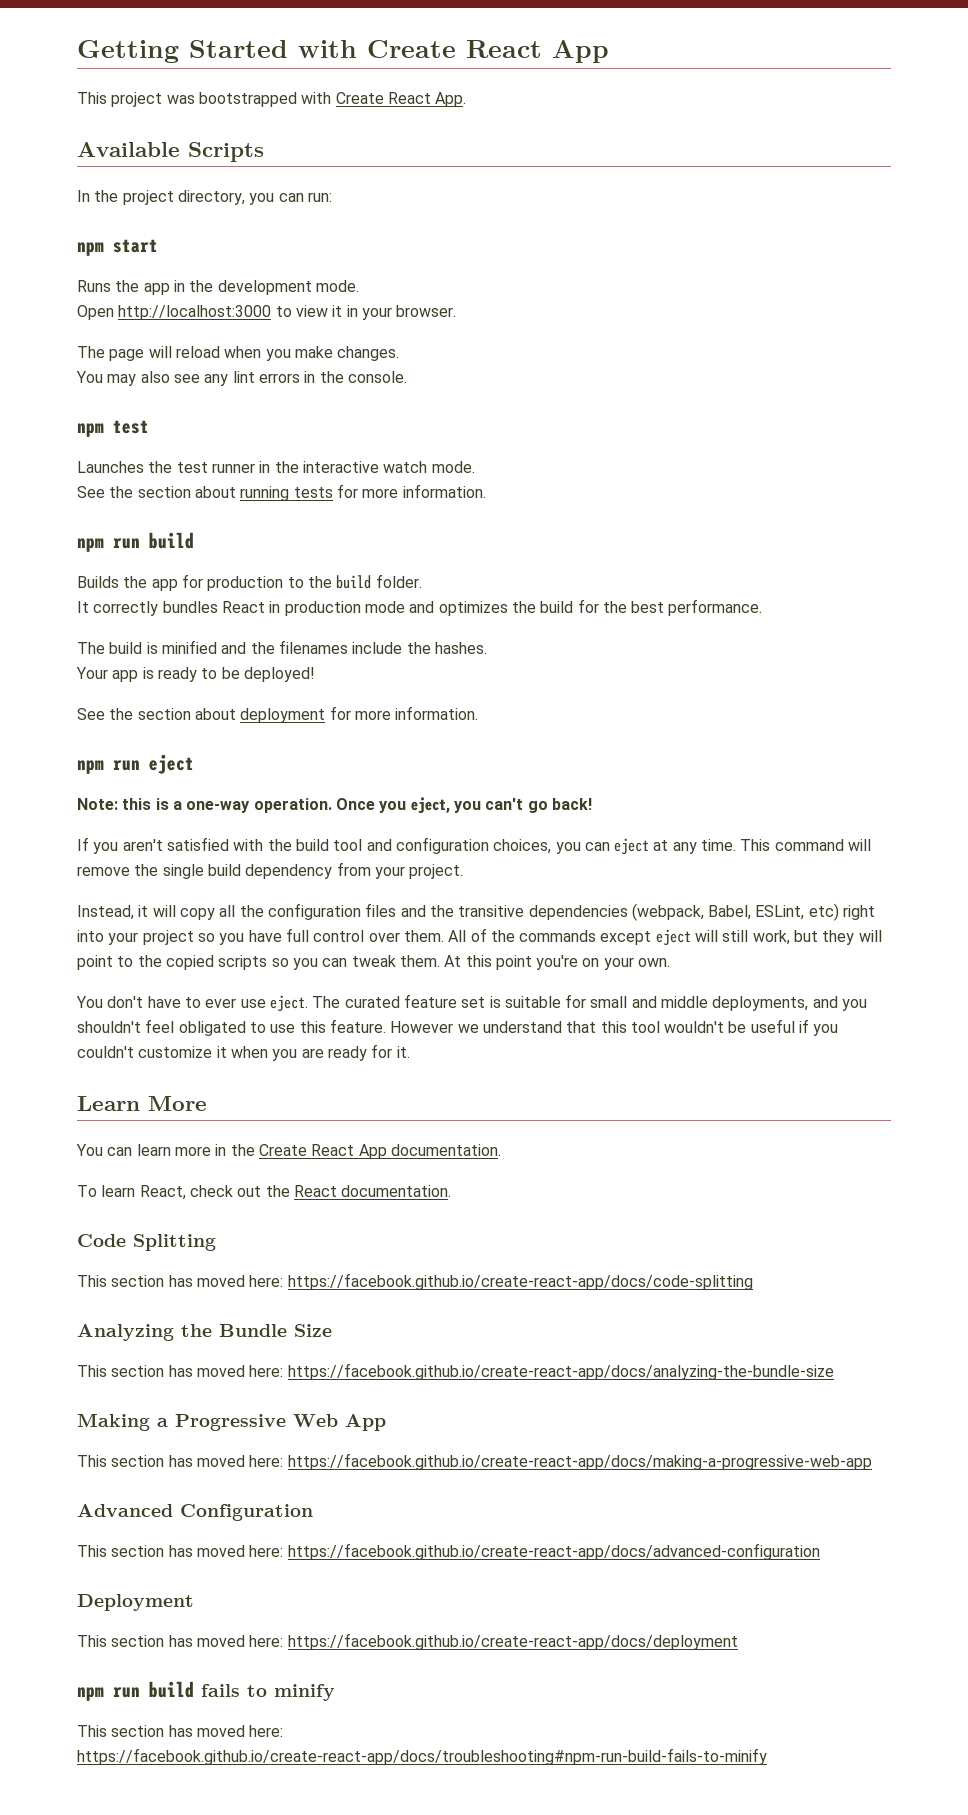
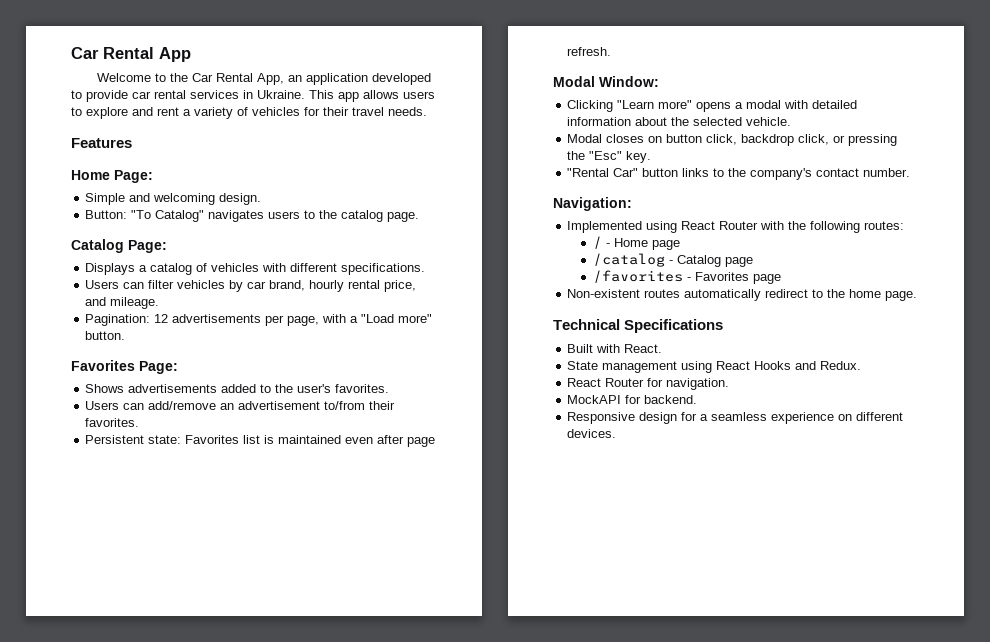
[77,40,609,63] [77,92,467,107] [77,142,264,162] [77,190,332,205] [77,239,158,256] [77,280,359,295] [77,305,457,320] [77,346,400,361] [76,371,407,386] [77,420,149,437] [77,461,475,473] [77,484,486,501] [77,532,194,552] [77,574,422,591] [77,599,763,616] [77,640,487,654] [76,667,315,682] [77,706,479,723] [77,754,194,774] [77,797,592,814] [77,837,872,855] [77,862,464,879] [77,903,876,921] [77,928,882,946] [77,955,671,970] [76,994,868,1012] [77,1019,839,1036] [77,1044,410,1061] [77,1096,207,1111] [76,1144,501,1159] [77,1185,452,1200] [77,1234,216,1251] [77,1273,753,1290] [77,1324,332,1341] [77,1363,834,1380] [77,1413,386,1431] [77,1453,872,1470] [77,1504,313,1521] [77,1543,820,1560] [77,1594,194,1611] [77,1633,738,1650] [77,1681,335,1701] [77,1725,284,1737] [77,1748,767,1765] Getting Started with Create React App // This project was bootstrapped with Create React App. // Available Scripts // In the project directory, you can run: // npm start // Runs the app in the development mode. // Open http://localhost:3000 to view it in your browser. // The page will reload when you make changes. // You may also see any lint errors in the console. // npm test // Launches the test runner in the interactive watch mode. // See the section about running tests for more information. // npm run build // Builds the app for production to the build folder. // It correctly bundles React in production mode and optimizes the build for the best performance. // The build is minified and the filenames include the hashes. // Your app is ready to be deployed! // See the section about deployment for more information. // npm run eject // Note: this is a one-way operation. Once you eject, you can't go back! // If you aren't satisfied with the build tool and configuration choices, you can eject at any time. This command will remove the single build dependency from your project. // Instead, it will copy all the configuration files and the transitive dependencies (webpack, Babel, ESLint, etc) right into your project so you have full control over them. All of the commands except eject will still work, but they will point to the copied scripts so you can tweak them. At this point you're on your own. // You don't have to ever use eject. The curated feature set is suitable for small and middle deployments, and you shouldn't feel obligated to use this feature. However we understand that this tool wouldn't be useful if you couldn't customize it when you are ready for it. // Learn More // You can learn more in the Create React App documentation. // To learn React, check out the React documentation. // Code Splitting // This section has moved here: https://facebook.github.io/create-react-app/docs/code-splitting // Analyzing the Bundle Size // This section has moved here: https://facebook.github.io/create-react-app/docs/analyzing-the-bundle-size // Making a Progressive Web App // This section has moved here: https://facebook.github.io/create-react-app/docs/making-a-progressive-web-app // Advanced Configuration // This section has moved here: https://facebook.github.io/create-react-app/docs/advanced-configuration // Deployment // This section has moved here: https://facebook.github.io/create-react-app/docs/deployment // npm run build fails to minify // This section has moved here: https://facebook.github.io/create-react-app/docs/troubleshooting#npm-run-build-fails-to-minify -> [71,47,191,62] [96,73,431,85] [71,90,435,102] [71,107,427,119] [71,138,132,148] [71,170,153,183] [85,193,262,205] [85,210,420,222] [71,239,167,253] [85,263,426,275] [85,280,417,292] [85,297,160,309] [85,314,433,326] [85,331,126,340] [71,360,178,374] [85,384,390,393] [85,401,396,410] [85,418,140,427] [85,435,436,447] [567,47,612,56] [553,76,659,87] [567,100,858,112] [567,117,792,126] [567,134,898,146] [567,151,652,163] [567,168,911,180] [553,197,632,211] [567,221,905,233] [592,236,680,250] [592,253,753,267] [592,270,781,284] [567,289,918,301] [553,319,724,333] [567,344,663,353] [567,361,862,373] [567,378,730,390] [567,395,698,404] [567,412,904,424] [567,429,617,438] Car Rental App // Welcome to the Car Rental App, an application developed to provide car rental services in Ukraine. This app allows users to explore and rent a variety of vehicles for their travel needs. // Features // Home Page: // Simple and welcoming design. // Button: "To Catalog" navigates users to the catalog page. // Catalog Page: // Displays a catalog of vehicles with different specifications. // Users can filter vehicles by car brand, hourly rental price, and mileage. // Pagination: 12 advertisements per page, with a "Load more" button. // Favorites Page: // Shows advertisements added to the user's favorites. // Users can add/remove an advertisement to/from their favorites. // Persistent state: Favorites list is maintained even after page refresh. // Modal Window: // Clicking "Learn more" opens a modal with detailed information about the selected vehicle. // Modal closes on button click, backdrop click, or pressing the "Esc" key. // "Rental Car" button links to the company's contact number. // Navigation: // Implemented using React Router with the following routes: // / - Home page // /catalog - Catalog page // /favorites - Favorites page // Non-existent routes automatically redirect to the home page. // Technical Specifications // Built with React. // State management using React Hooks and Redux. // React Router for navigation. // MockAPI for backend. // Responsive design for a seamless experience on different devices.

